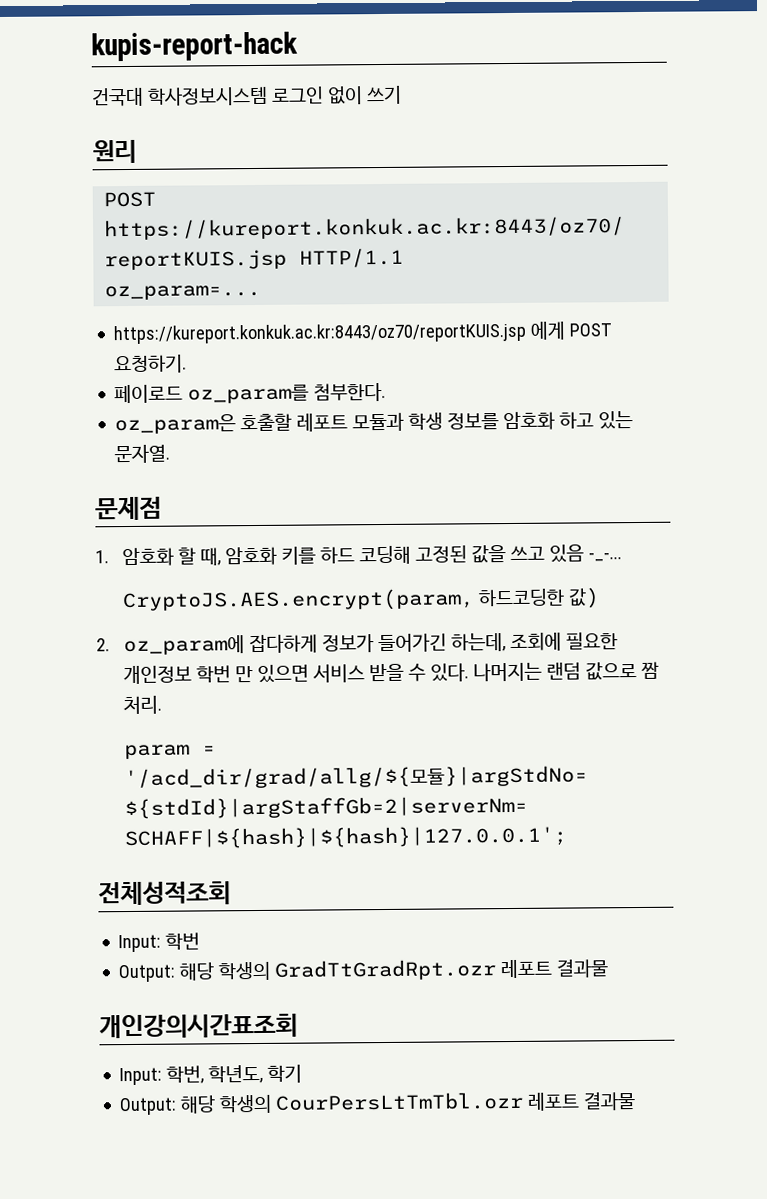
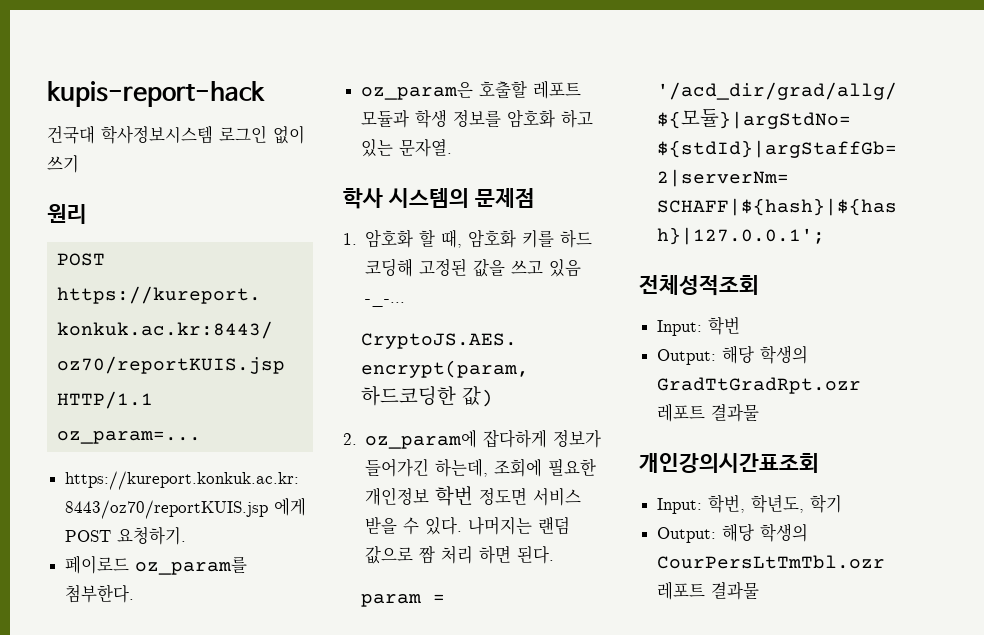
(171, 454) none -> [343,188,469,209] 학사 시스템의
[235,664,310,683] 만 있으면 -> [479,487,528,505] 정도면
[123,695,163,715] 처리. -> [441,545,555,564] 처리 하면 된다.

